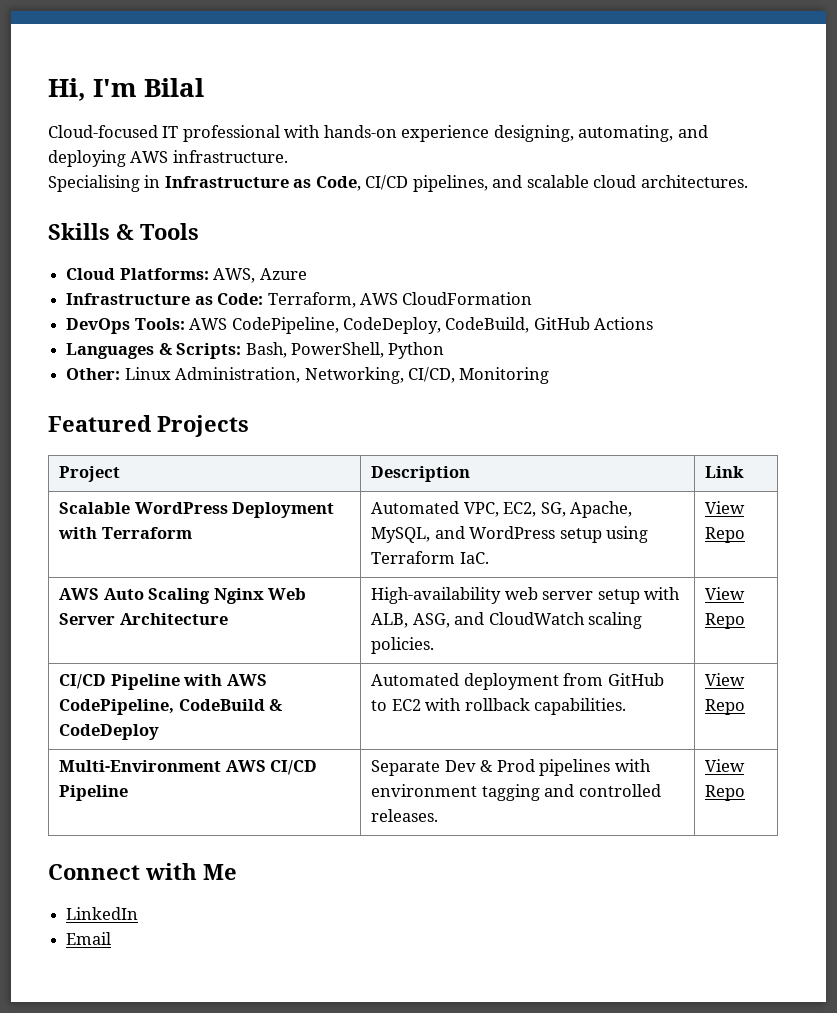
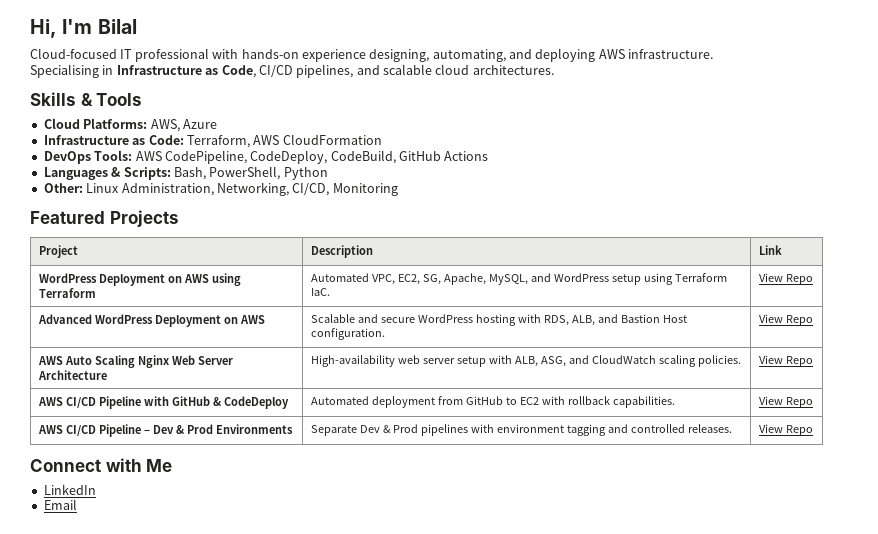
[59,502,335,518] [58,527,98,539] Scalable WordPress Deployment with -> [38,273,241,286] WordPress Deployment on AWS using
(746, 535) none -> [37,314,265,327] [310,314,687,326] [310,328,385,340] [758,314,813,326] // Advanced WordPress Deployment on AWS | Scalable and secure WordPress hosting with RDS, ALB, and Bastion Host configuration. | View Repo
(746, 621) none -> [37,397,63,406] AWS
[226,674,267,686] [59,699,265,715] AWS CodePipeline, CodeBuild -> [171,396,210,406] GitHub
[59,760,318,775] [59,785,129,801] Multi-Environment AWS CI/CD Pipeline -> [37,424,293,437] AWS CI/CD Pipeline – Dev & Prod Environments

